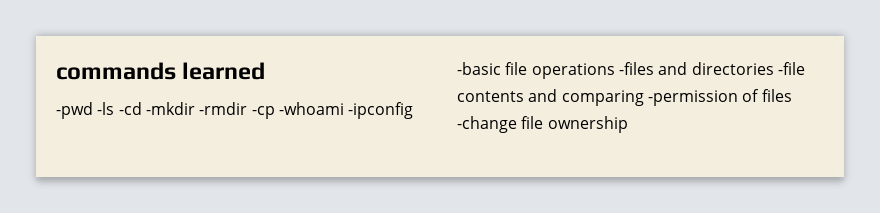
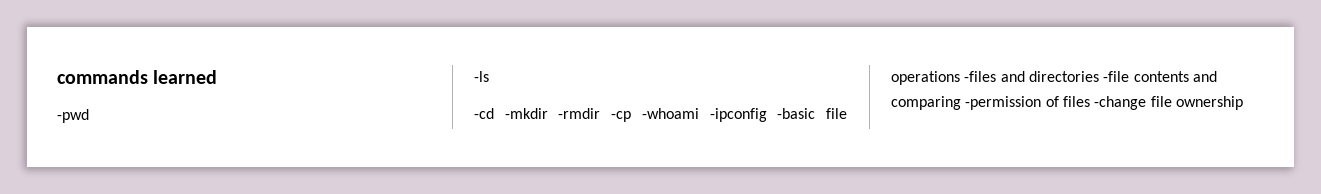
(93, 110) none -> (89, 116) //
(115, 108) none -> (489, 76) //

